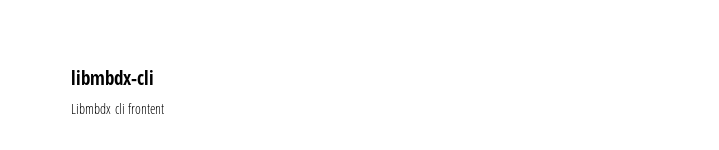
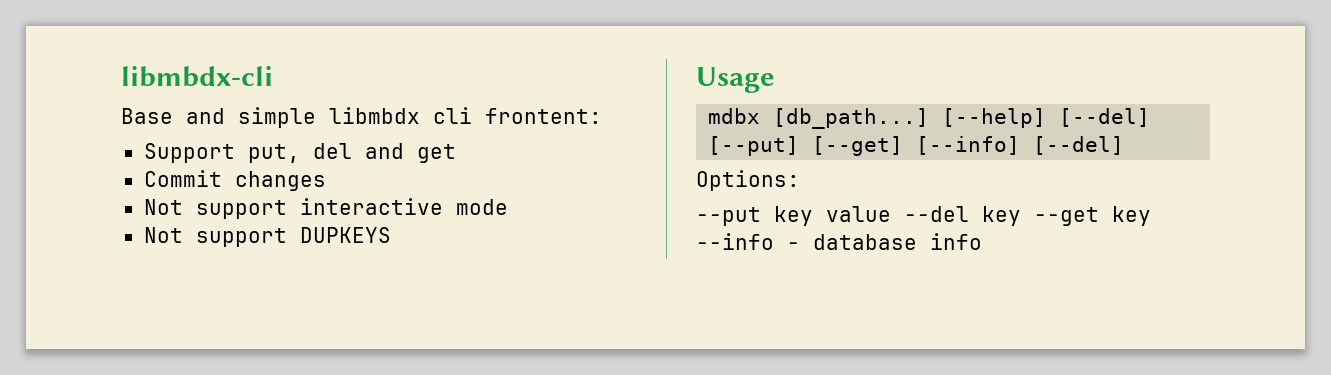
[71,103,165,114] Libmbdx cli frontent -> [121,107,602,128] [143,143,456,163] [143,170,326,191] [143,198,508,219] [143,227,391,247] [696,67,775,93] [708,108,1151,129] [708,136,1125,156] [696,170,800,191] [696,206,1151,226] [696,233,982,250] Base and simple libmbdx cli frontent: // Support put, del and get // Commit changes // Not support interactive mode // Not support DUPKEYS // Usage // mdbx [db_path...] [--help] [--del] [--put] [--get] [--info] [--del] // Options: // --put key value --del key --get key --info - database info

